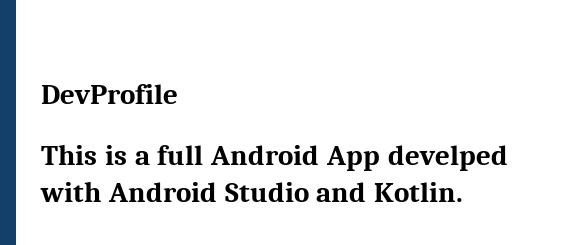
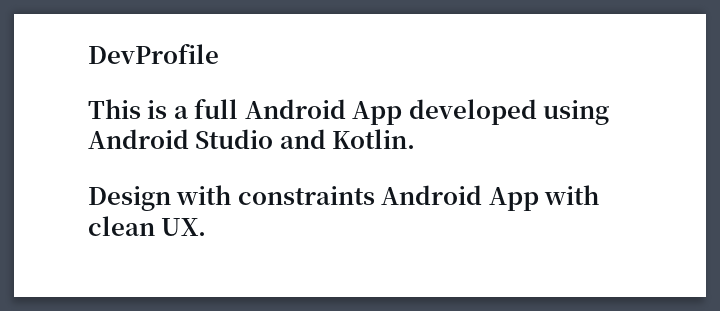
[387,145,508,171] [40,181,101,202] develped with -> [408,99,610,125] developed using
(464, 192) none -> [88,185,600,211] [88,216,207,236] // Design with constraints Android App with clean UX.

